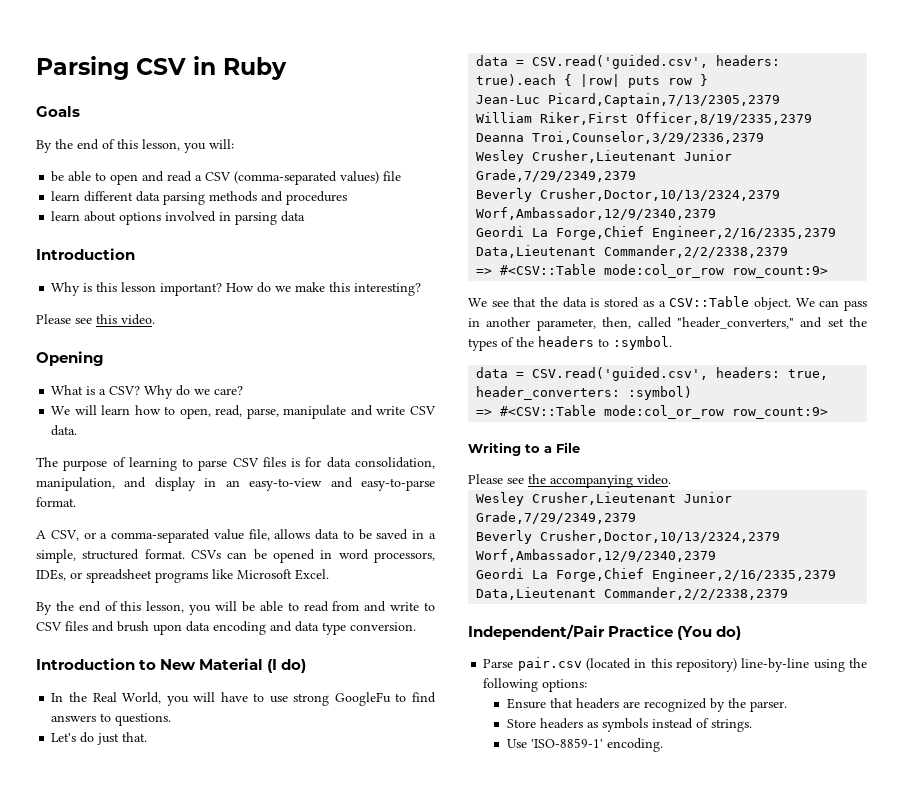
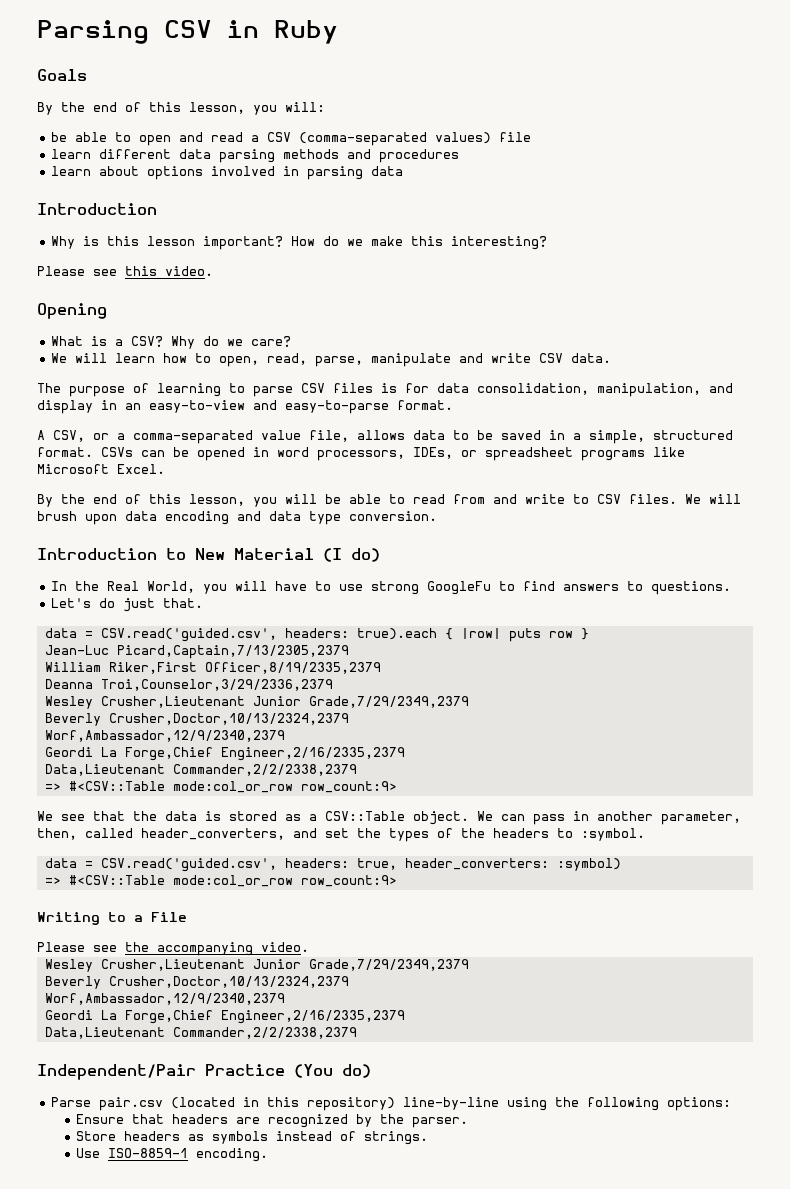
[65,621,114,632] files and -> [629,494,741,504] files. We will
[676,317,794,329] "header_converters," -> [141,828,285,840] header_converters,
[530,738,603,748] 'ISO-8859-1' -> [108,1148,189,1158] ISO-8859-1

